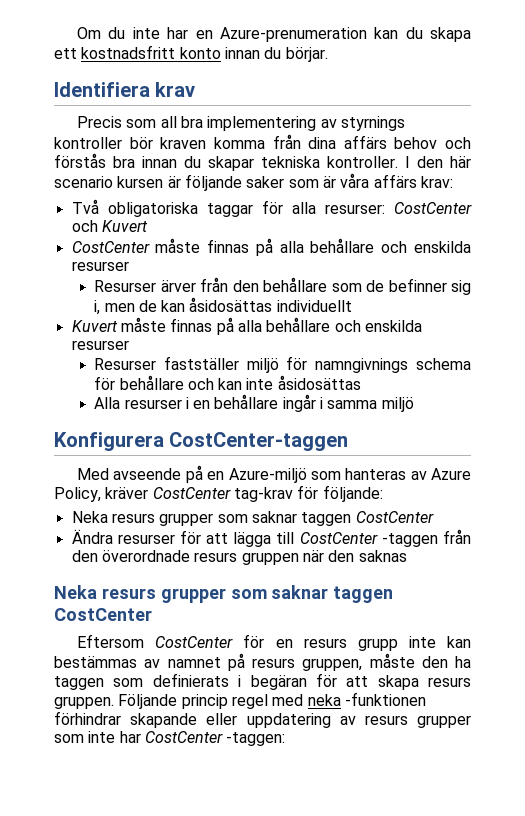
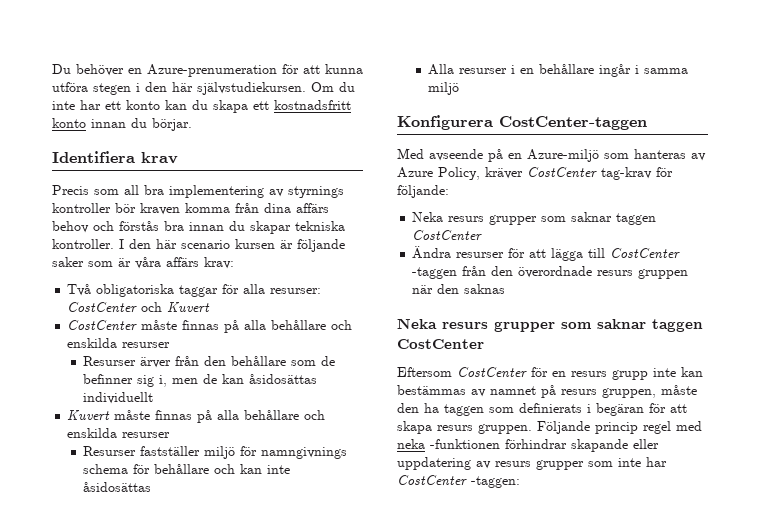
(77, 33) none -> [52,64,363,77] [52,82,306,95] Du behöver en Azure-prenumeration för att kunna utföra stegen i den här självstudiekursen.
[195,27,367,42] en Azure-prenumeration -> [105,100,160,110] ett konto

